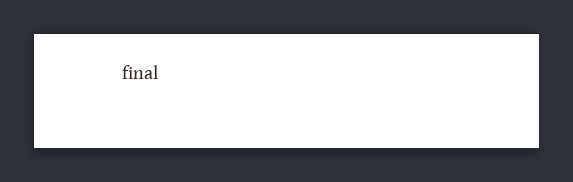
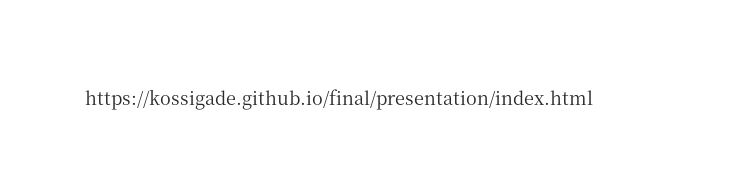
[122,65,158,79] final -> [85,89,593,110] https://kossigade.github.io/final/presentation/index.html

